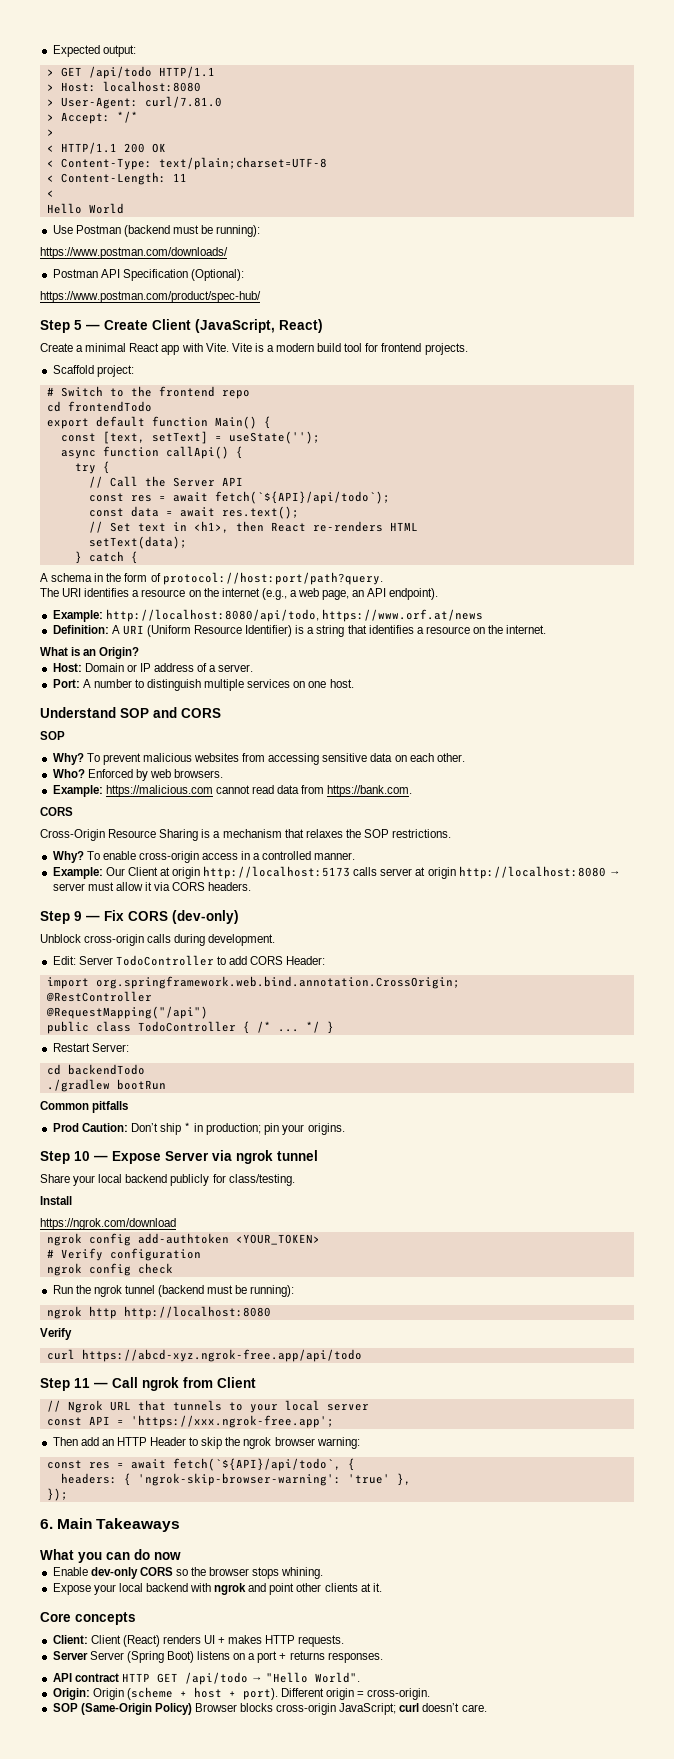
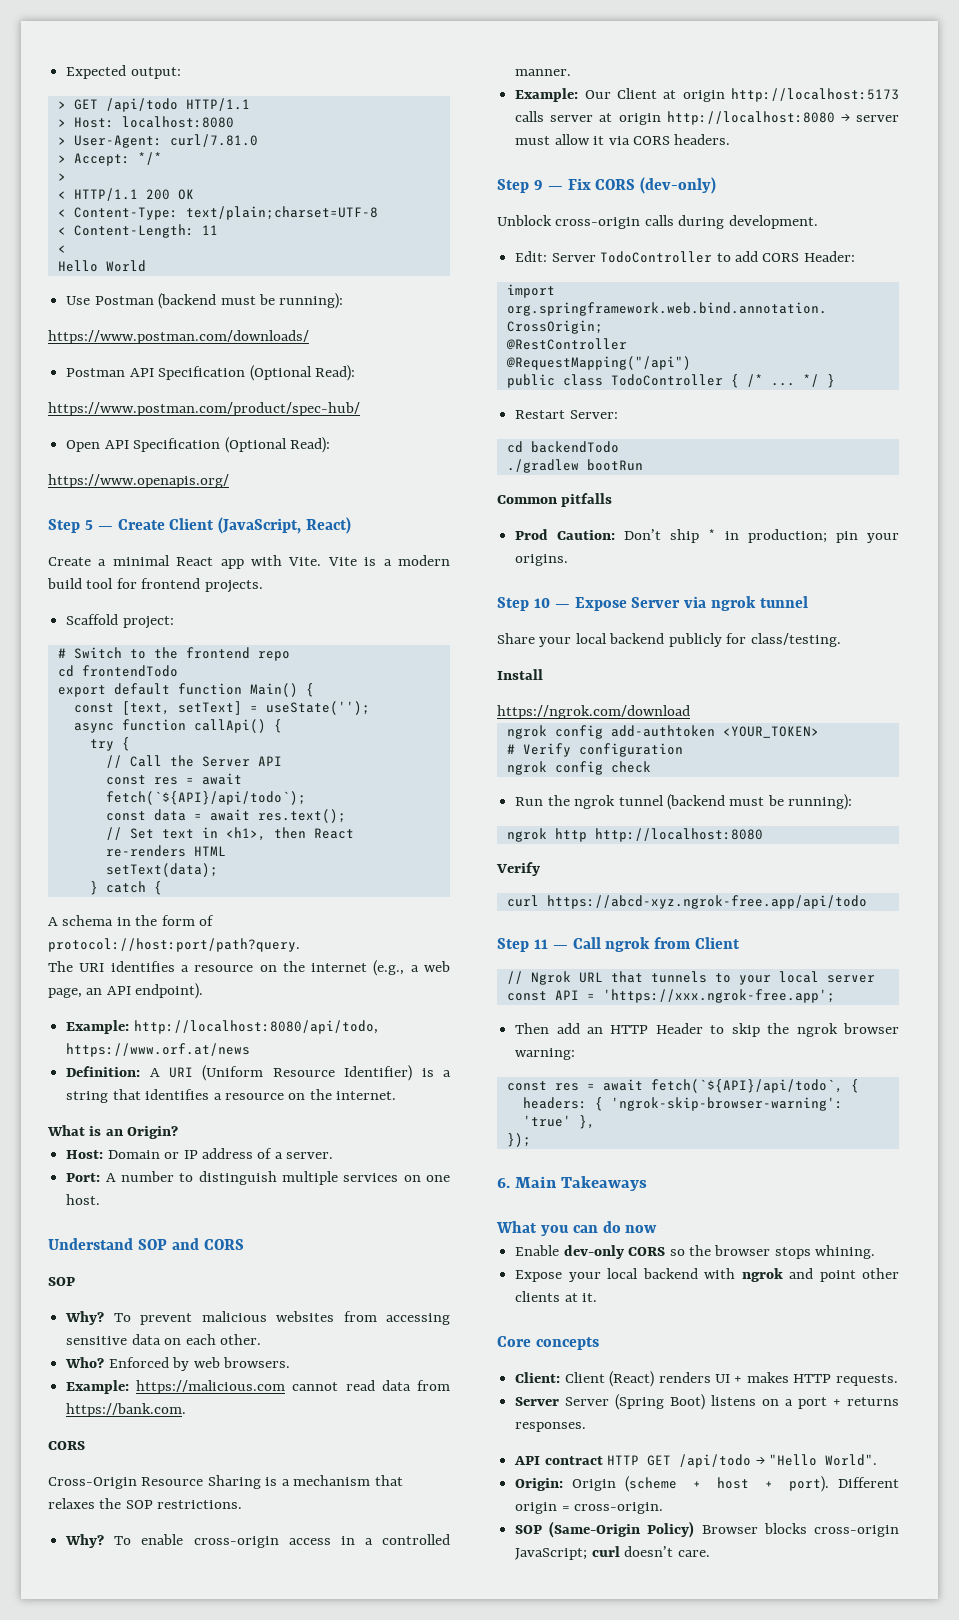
[190,269,244,281] (Optional): -> [249,365,355,381] (Optional Read):
(261, 297) none -> [66,437,330,453] [48,474,229,488] // Open API Specification (Optional Read): // https://www.openapis.org/

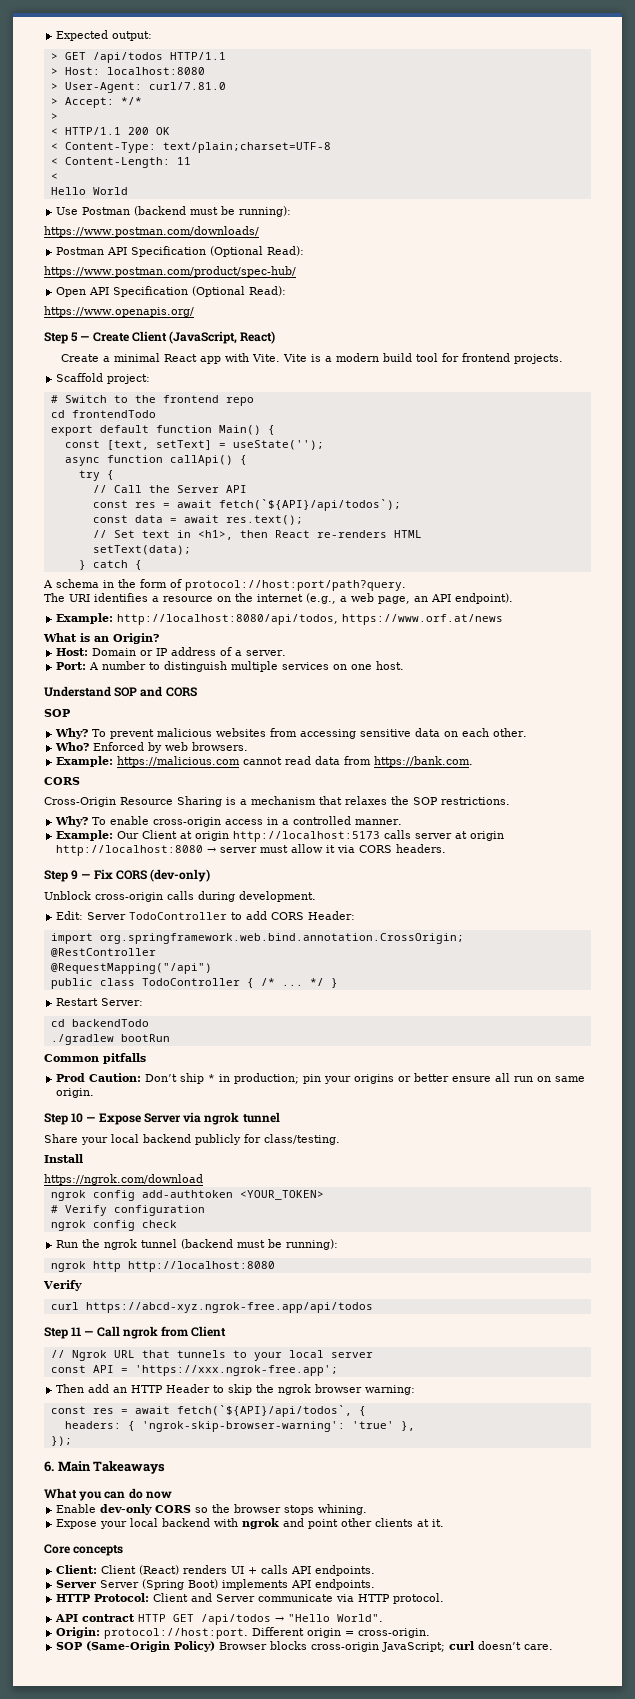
[105,98,178,112] /api/todo -> [92,52,163,63] /api/todos
[105,791,306,805] fetch(`${API}/api/todo`); -> [218,499,401,511] fetch(`${API}/api/todos`);
[133,1020,378,1034] http://localhost:8080/api/todo, -> [117,614,339,625] http://localhost:8080/api/todos,
[66,1065,451,1081] [66,1089,397,1103] // Definition: A URI (Uniform Resource Identifier) is a string that identifies a resource on the internet. -> (504, 619) none
[515,554,569,566] origins. -> [354,1073,586,1084] [56,1088,95,1098] origins or better ensure all run on same origin.
[546,895,867,909] https://abcd-xyz.ngrok-free.app/api/todo -> [85,1302,373,1313] https://abcd-xyz.ngrok-free.app/api/todos
[650,1079,843,1093] fetch(`${API}/api/todo`, -> [176,1405,352,1417] fetch(`${API}/api/todos`,
[746,1372,898,1386] makes HTTP requests. -> [261,1565,376,1576] calls API endpoints.
[711,1395,900,1409] [515,1422,587,1432] listens on a port + returns responses. -> [222,1579,376,1590] [56,1593,445,1604] implements API endpoints. // HTTP Protocol: Client and Server communicate via HTTP protocol.
[679,1454,752,1468] /api/todo -> [201,1614,272,1625] /api/todos
[572,1476,830,1492] Origin (scheme + host + port). -> [104,1628,249,1639] protocol://host:port.

